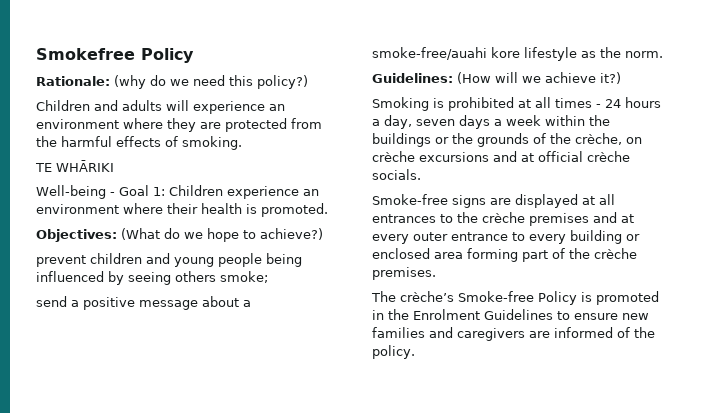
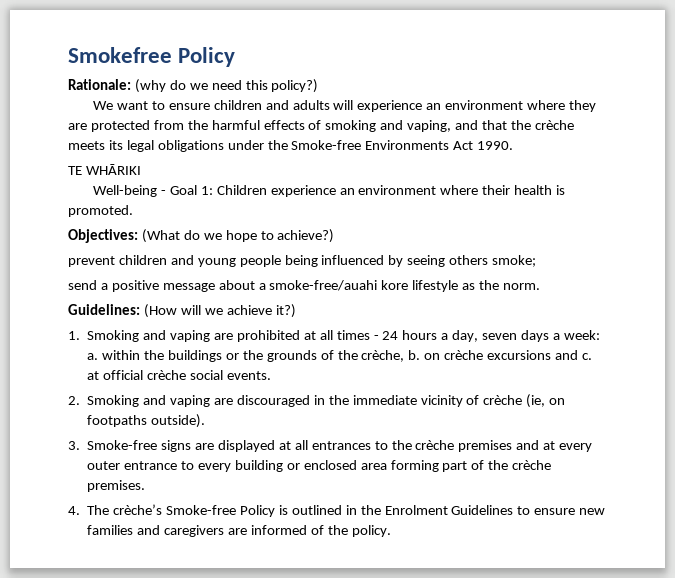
[36,100,90,111] Children -> [93,100,262,110] We want to ensure children
[182,136,242,150] smoking. -> [325,120,574,132] [68,140,514,152] smoking and vaping, and that the crèche meets its legal obligations under the Smoke-free Environments Act 1990.
[372,97,444,111] Smoking is -> [68,330,233,342] 1. Smoking and vaping are
[506,115,541,126] week -> [563,330,600,340] [87,353,99,360] week: a.
(622, 139) none -> [408,350,421,360] b.
(517, 156) none -> [581,353,592,360] c.
[372,169,421,180] socials. // -> [189,370,271,380] [68,394,566,408] [87,414,206,428] [68,441,80,450] social events. // 2. Smoking and vaping are discouraged in the immediate vicinity of crèche (ie, on footpaths outside). // 3.
(436, 273) none -> [68,506,80,515] 4.
[596,291,659,305] promoted -> [291,505,342,515] outlined

